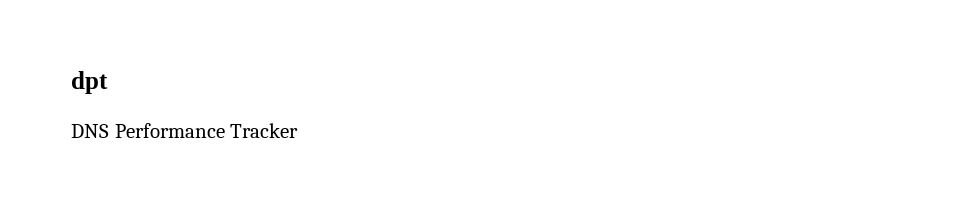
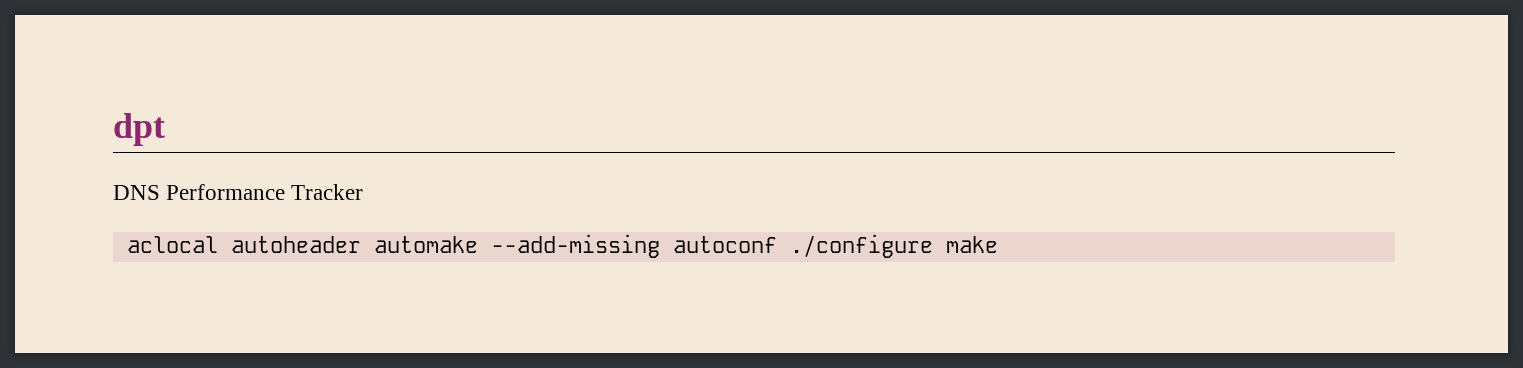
(299, 130) none -> [126,234,998,258] // aclocal autoheader automake --add-missing autoconf ./configure make

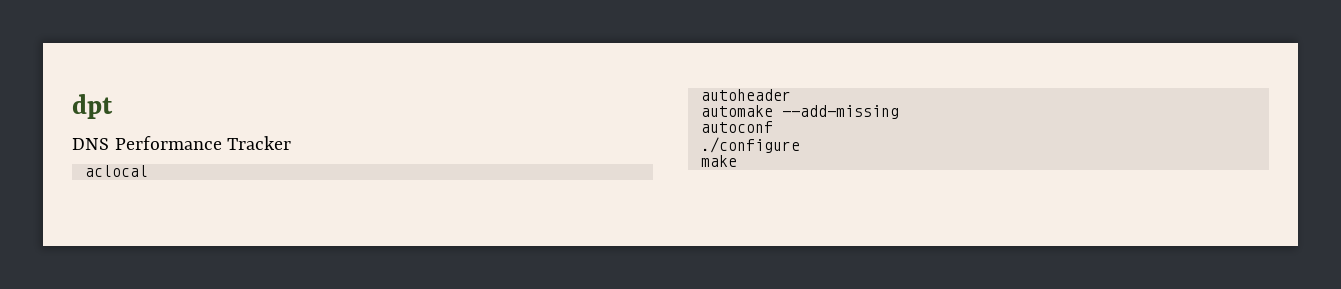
(218, 244) none -> (148, 171) //
(361, 244) none -> (791, 95) //
(660, 246) none -> (899, 112) //
(777, 244) none -> (773, 127) //
(933, 246) none -> (800, 145) //

